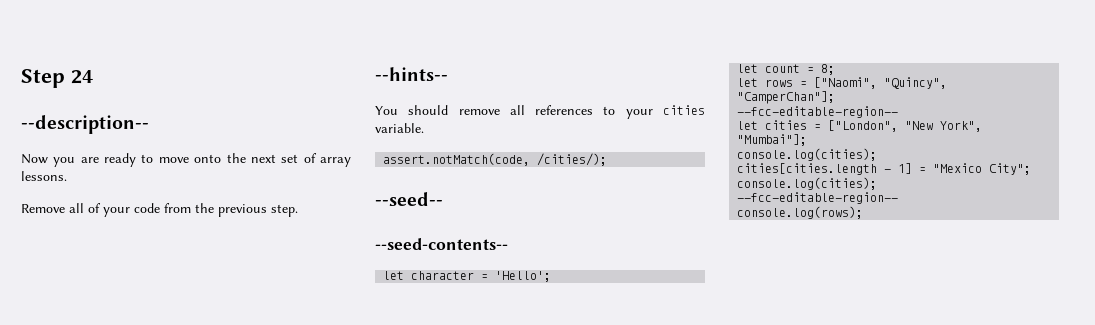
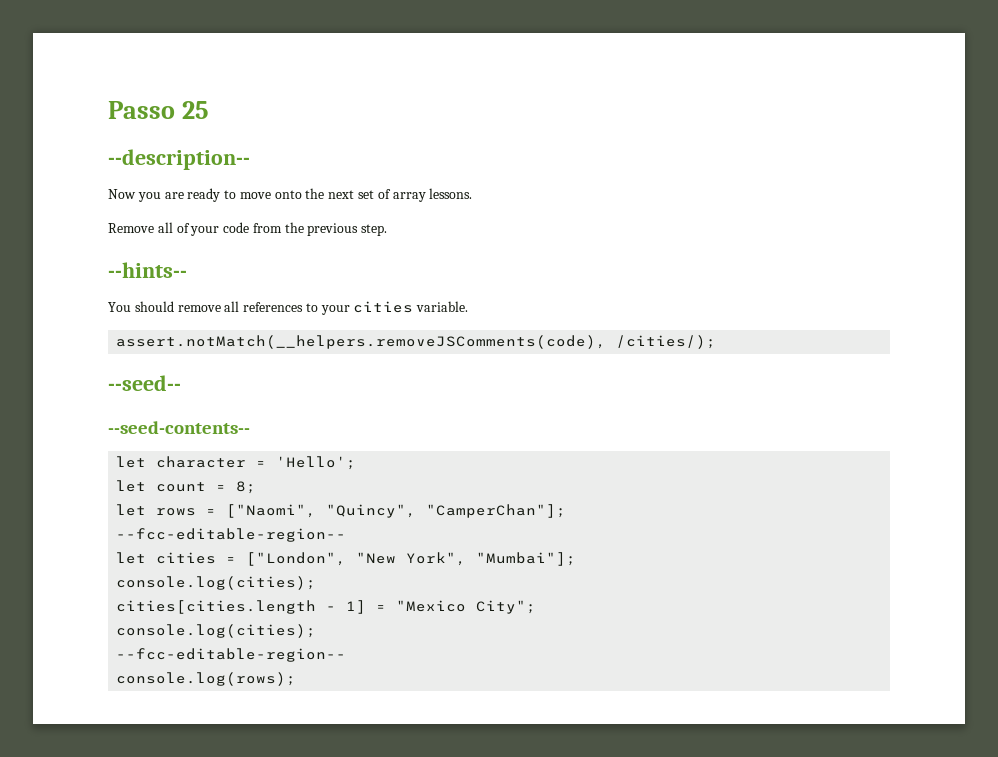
[21,69,93,88] Step 24 -> [108,101,209,119] Passo 25
[383,153,531,166] assert.notMatch(code, -> [116,335,607,349] assert.notMatch(__helpers.removeJSComments(code),

